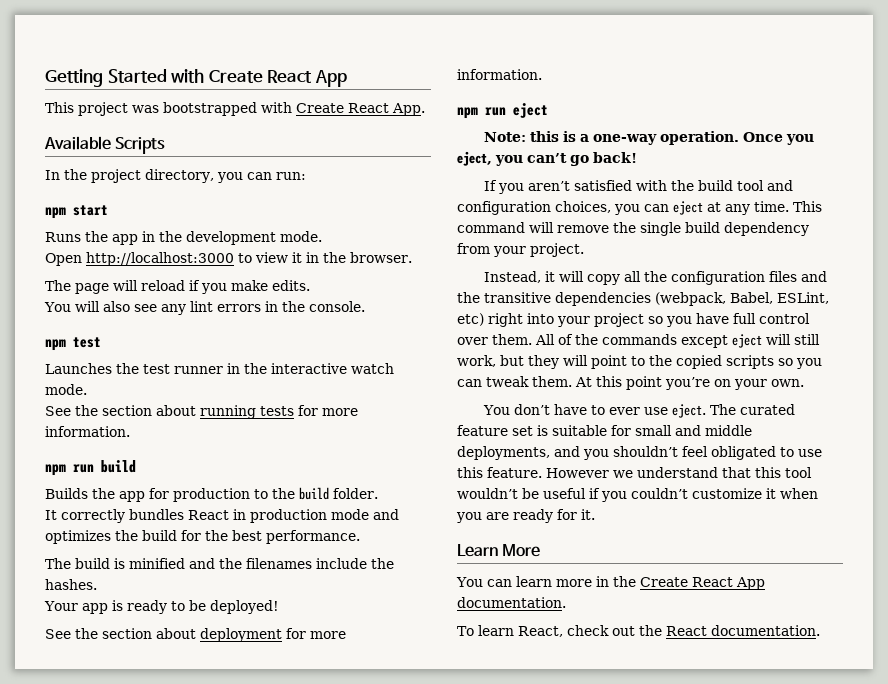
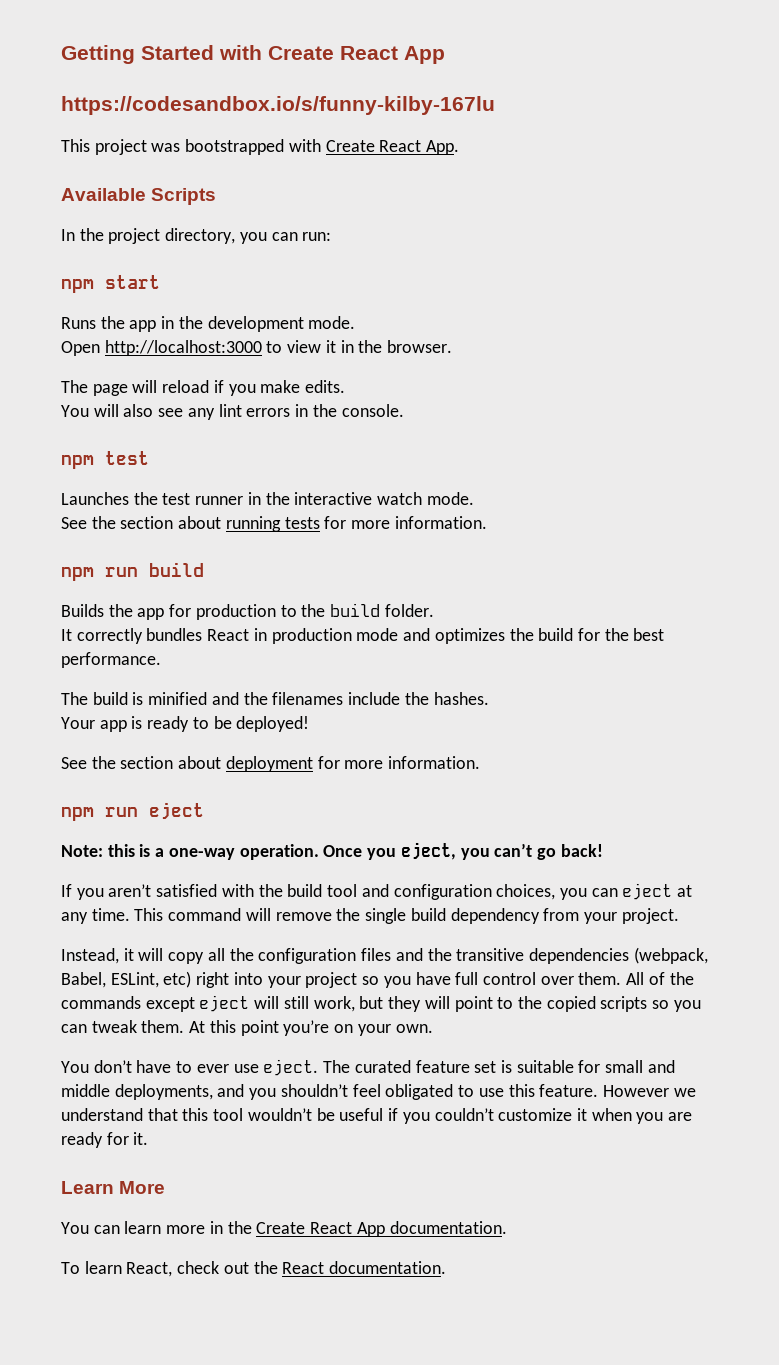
(347, 78) none -> [61,96,495,115] // https://codesandbox.io/s/funny-kilby-167lu

